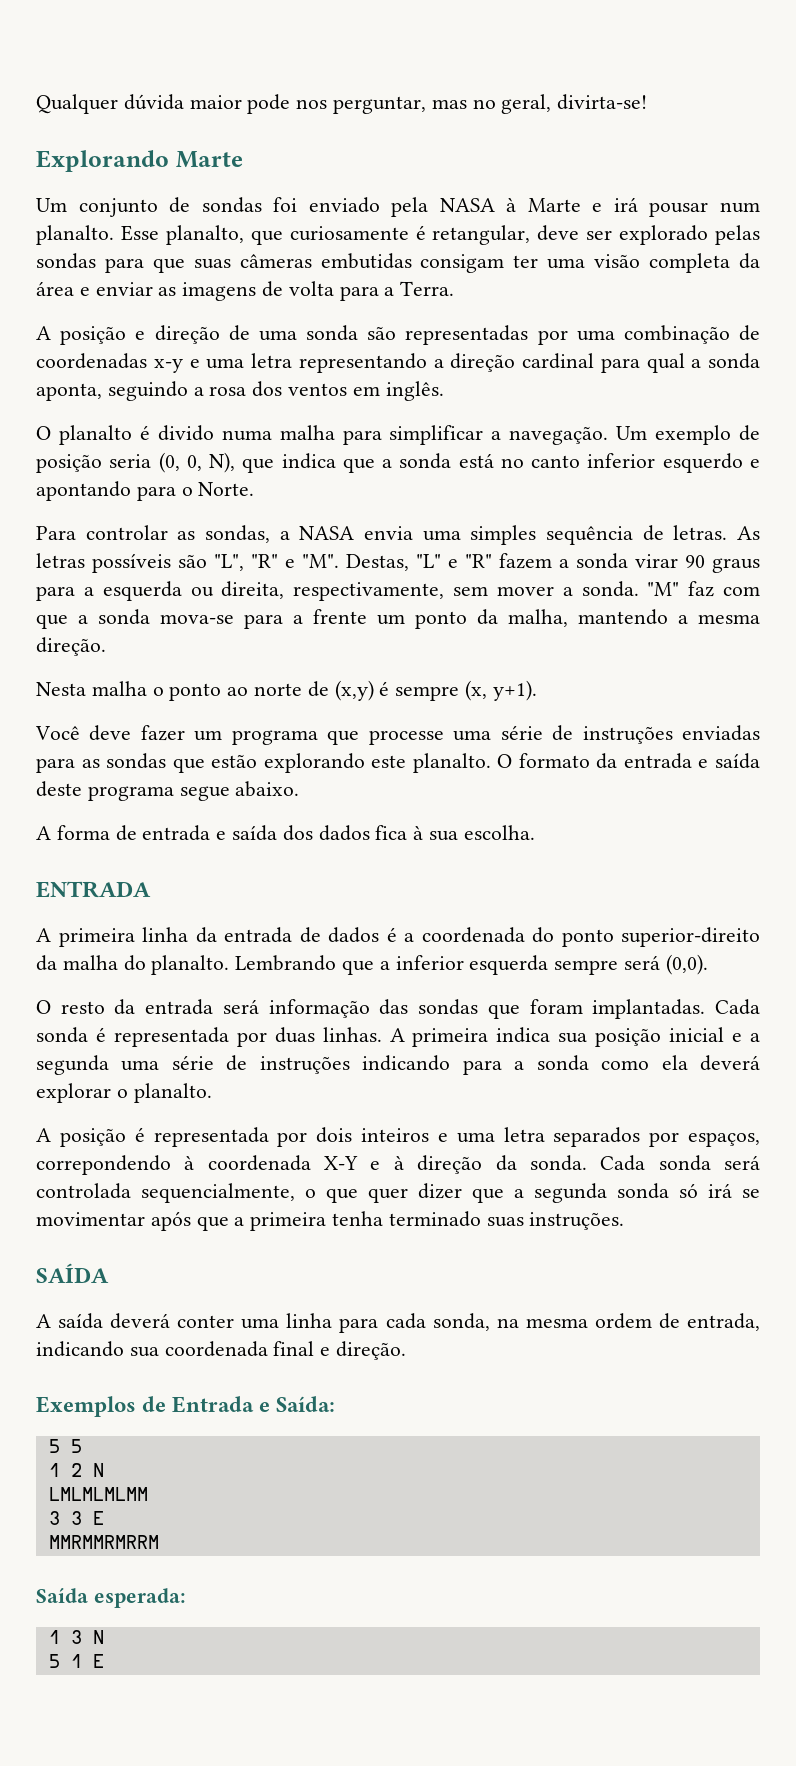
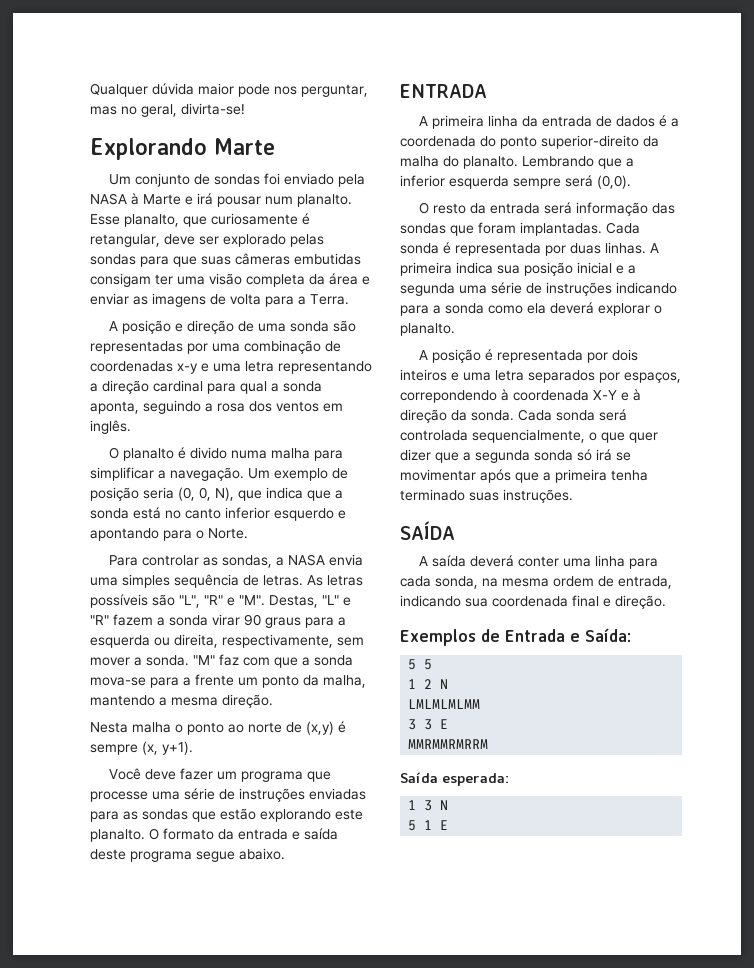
[36,825,535,841] // A forma de entrada e saída dos dados fica à sua escolha. -> (285, 854) none

